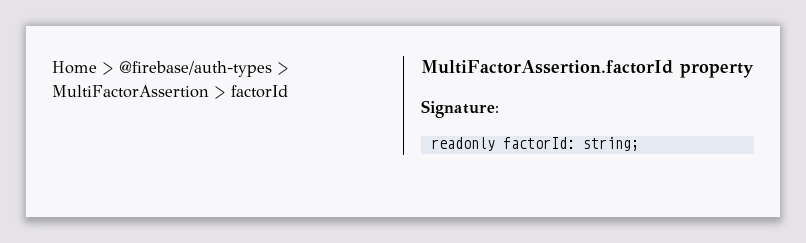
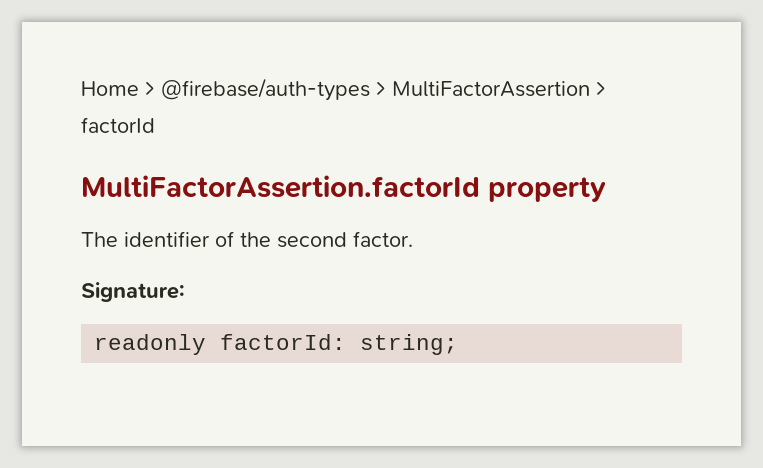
(754, 70) none -> [81,231,413,248] // The identifier of the second factor.

